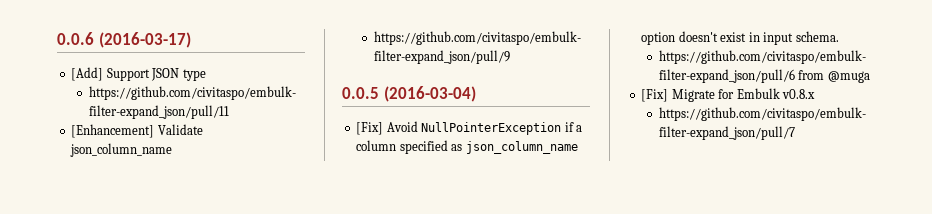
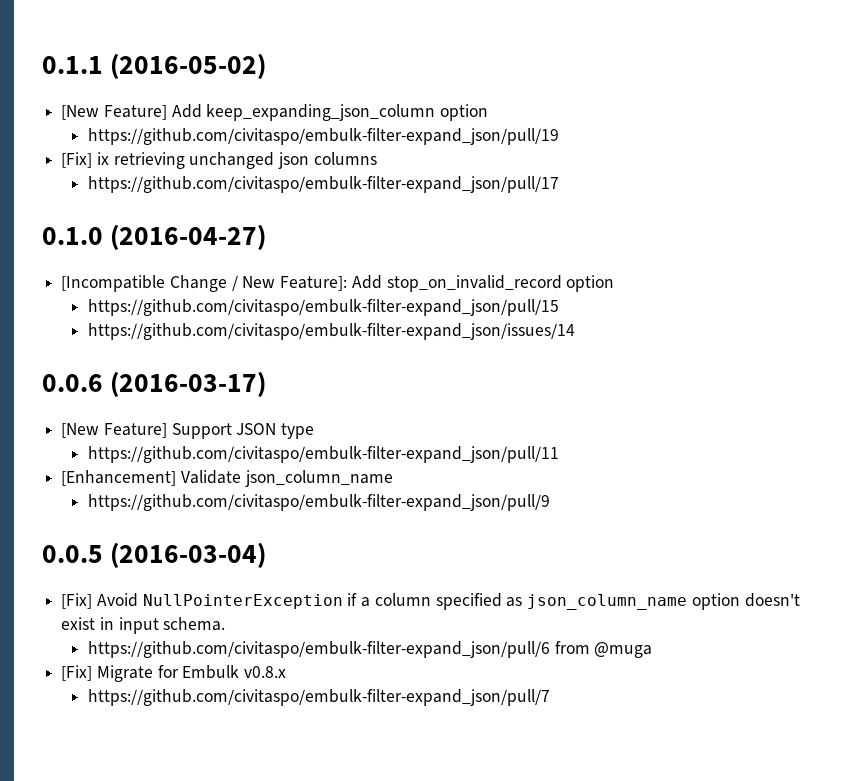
(57, 38) none -> [42,53,267,79] [61,104,489,121] [87,128,559,145] [61,152,377,169] [87,176,559,193] [42,224,267,250] [61,275,615,292] [87,299,559,316] [87,323,575,340] 0.1.1 (2016-05-02) // [New Feature] Add keep_expanding_json_column option // https://github.com/civitaspo/embulk-filter-expand_json/pull/19 // [Fix] ix retrieving unchanged json columns // https://github.com/civitaspo/embulk-filter-expand_json/pull/17 // 0.1.0 (2016-04-27) // [Incompatible Change / New Feature]: Add stop_on_invalid_record option // https://github.com/civitaspo/embulk-filter-expand_json/pull/15 // https://github.com/civitaspo/embulk-filter-expand_json/issues/14 //
[71,67,104,81] [Add] -> [61,423,167,438] [New Feature]

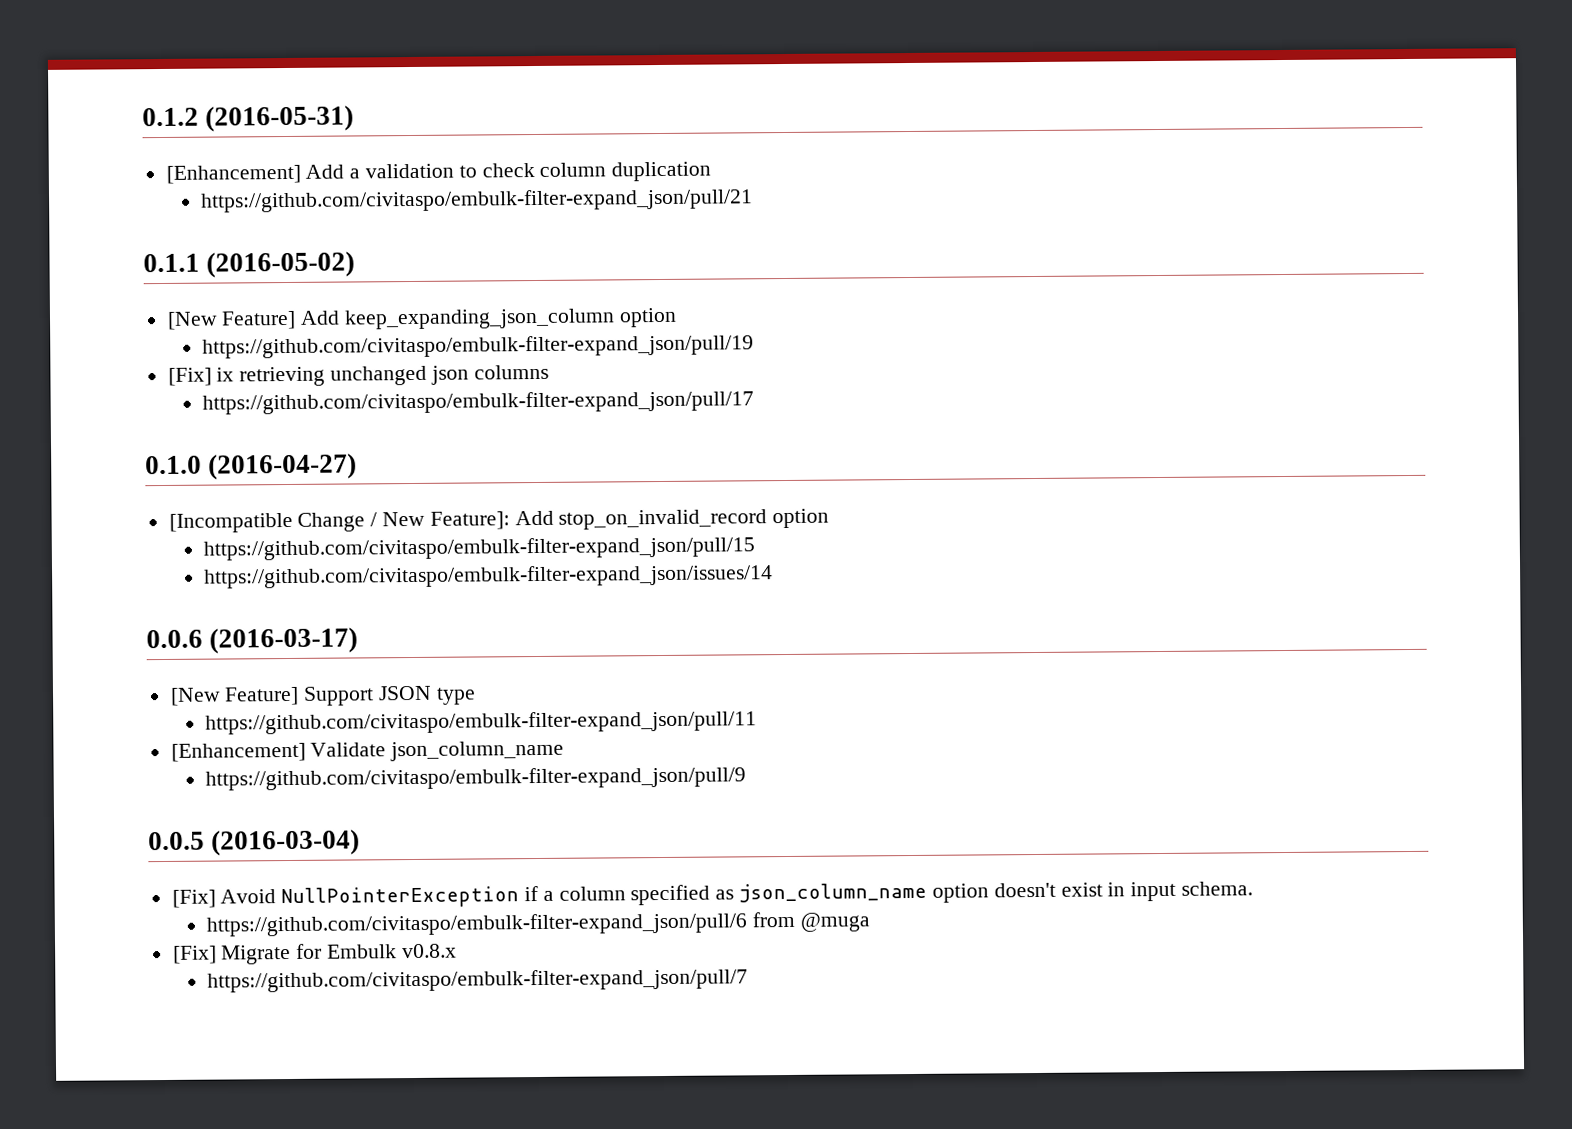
(42, 65) none -> [142,105,355,132] [165,161,712,184] [199,188,753,213] 0.1.2 (2016-05-31) // [Enhancement] Add a validation to check column duplication // https://github.com/civitaspo/embulk-filter-expand_json/pull/21 //

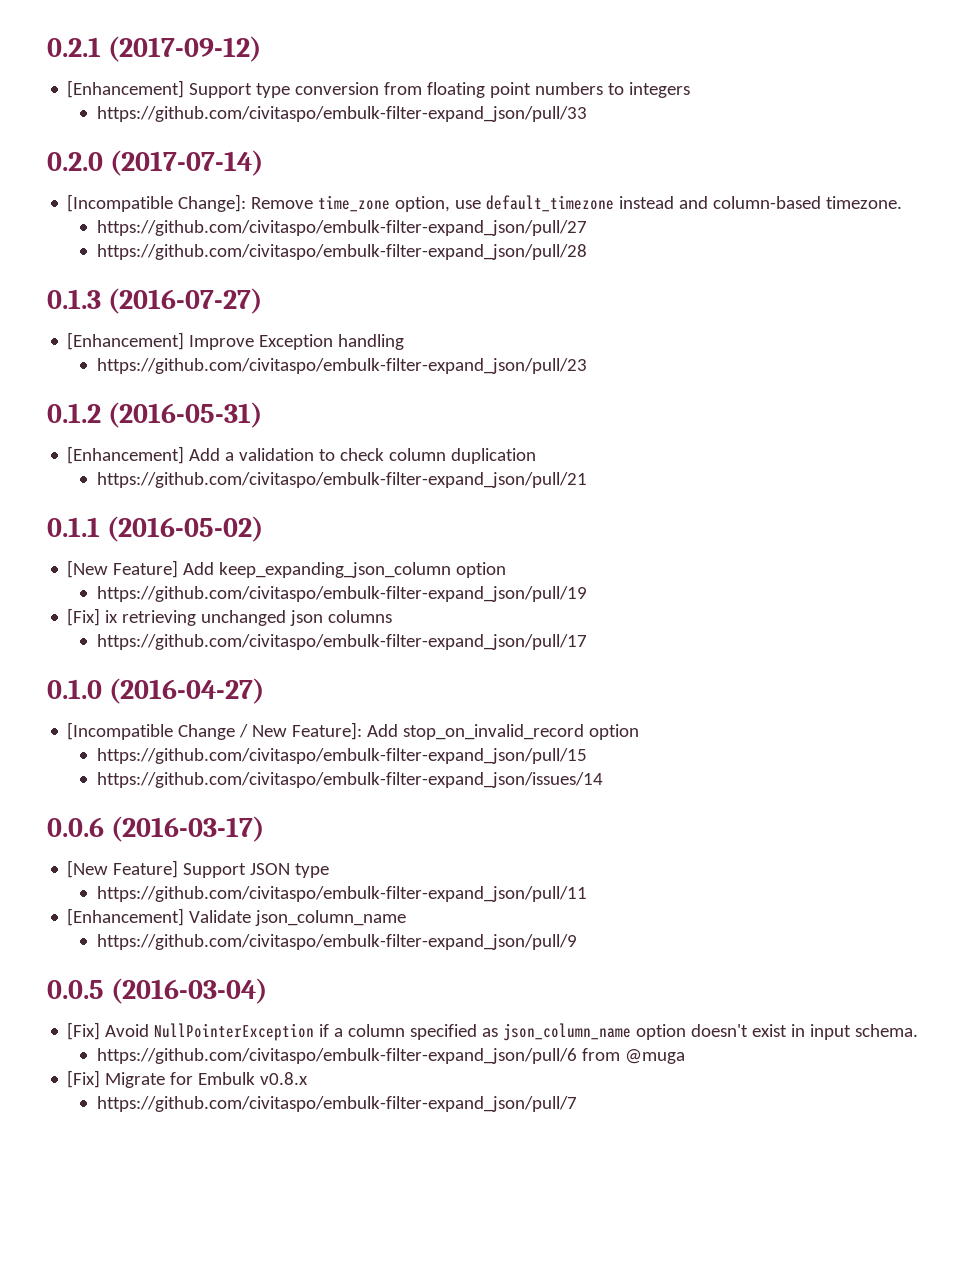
(142, 117) none -> [47,36,262,62] [67,80,691,98] [96,106,587,122] [47,150,264,176] [67,194,903,212] [96,220,587,236] [96,244,587,260] [47,288,263,314] [67,332,405,350] [96,358,587,374] 0.2.1 (2017-09-12) // [Enhancement] Support type conversion from floating point numbers to integers // https://github.com/civitaspo/embulk-filter-expand_json/pull/33 // 0.2.0 (2017-07-14) // [Incompatible Change]: Remove time_zone option, use default_timezone instead and column-based timezone. // https://github.com/civitaspo/embulk-filter-expand_json/pull/27 // https://github.com/civitaspo/embulk-filter-expand_json/pull/28 // 0.1.3 (2016-07-27) // [Enhancement] Improve Exception handling // https://github.com/civitaspo/embulk-filter-expand_json/pull/23 //

